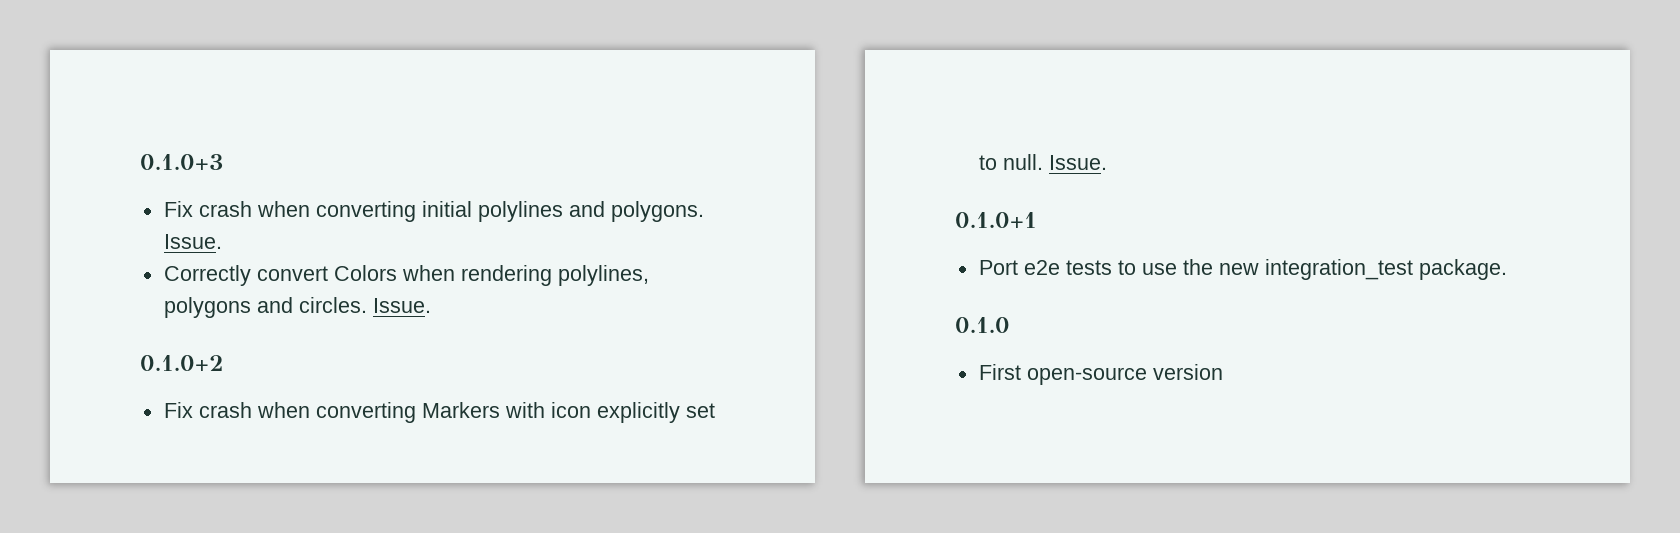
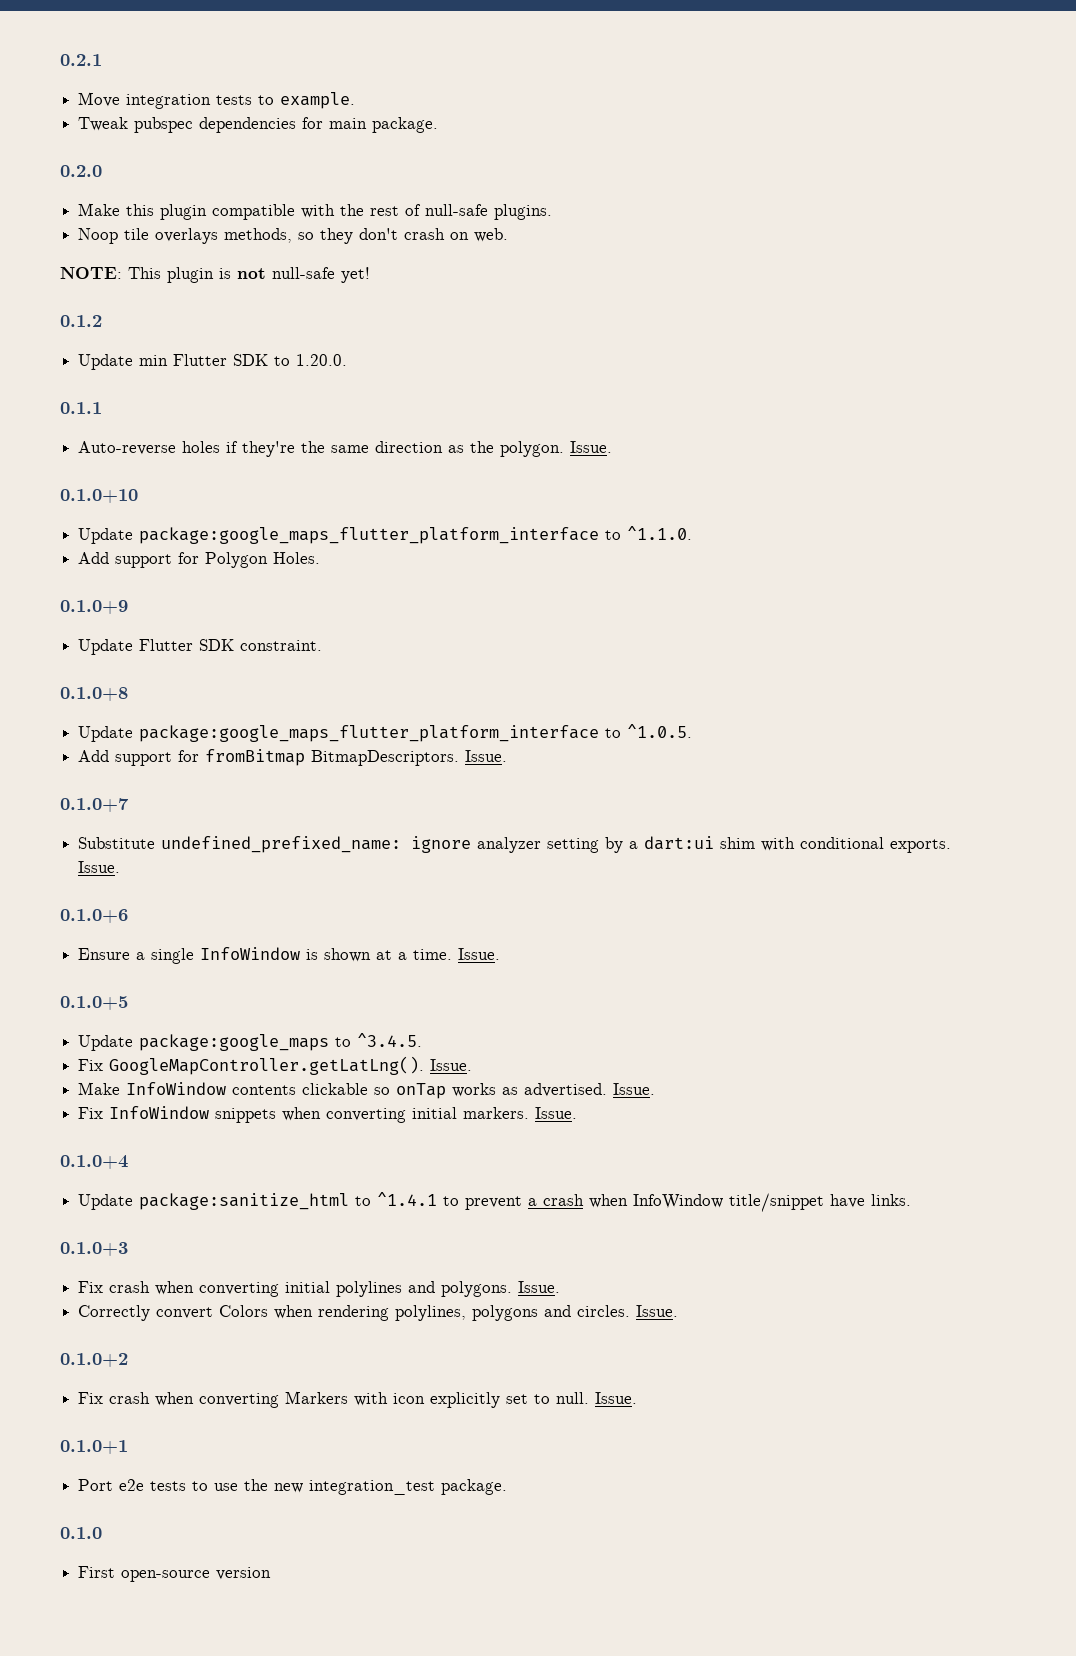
(140, 162) none -> [60,54,102,66] [78,92,356,109] [78,117,439,133] [60,165,102,177] [78,203,553,220] [78,228,509,244] [60,267,370,283] [60,315,102,327] [78,354,348,370] [60,402,102,414] [78,441,613,457] [60,489,138,503] [78,526,693,544] [78,552,321,568] [60,600,128,614] [78,639,323,655] [60,687,128,701] [78,724,693,742] [78,749,508,766] [60,798,129,812] [78,836,952,853] [78,861,121,873] [60,909,128,923] [78,947,501,964] [60,996,128,1010] [78,1033,423,1051] [78,1056,473,1075] [78,1082,656,1099] [78,1106,578,1123] [60,1155,128,1169] [78,1192,912,1212] 0.2.1 // Move integration tests to example. // Tweak pubspec dependencies for main package. // 0.2.0 // Make this plugin compatible with the rest of null-safe plugins. // Noop tile overlays methods, so they don't crash on web. // NOTE: This plugin is not null-safe yet! // 0.1.2 // Update min Flutter SDK to 1.20.0. // 0.1.1 // Auto-reverse holes if they're the same direction as the polygon. Issue. // 0.1.0+10 // Update package:google_maps_flutter_platform_interface to ^1.1.0. // Add support for Polygon Holes. // 0.1.0+9 // Update Flutter SDK constraint. // 0.1.0+8 // Update package:google_maps_flutter_platform_interface to ^1.0.5. // Add support for fromBitmap BitmapDescriptors. Issue. // 0.1.0+7 // Substitute undefined_prefixed_name: ignore analyzer setting by a dart:ui shim with conditional exports. Issue. // 0.1.0+6 // Ensure a single InfoWindow is shown at a time. Issue. // 0.1.0+5 // Update package:google_maps to ^3.4.5. // Fix GoogleMapController.getLatLng(). Issue. // Make InfoWindow contents clickable so onTap works as advertised. Issue. // Fix InfoWindow snippets when converting initial markers. Issue. // 0.1.0+4 // Update package:sanitize_html to ^1.4.1 to prevent a crash when InfoWindow title/snippet have links. //

